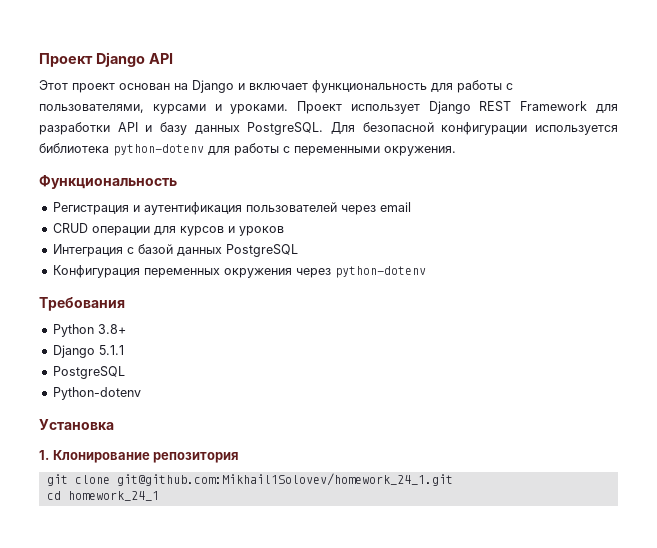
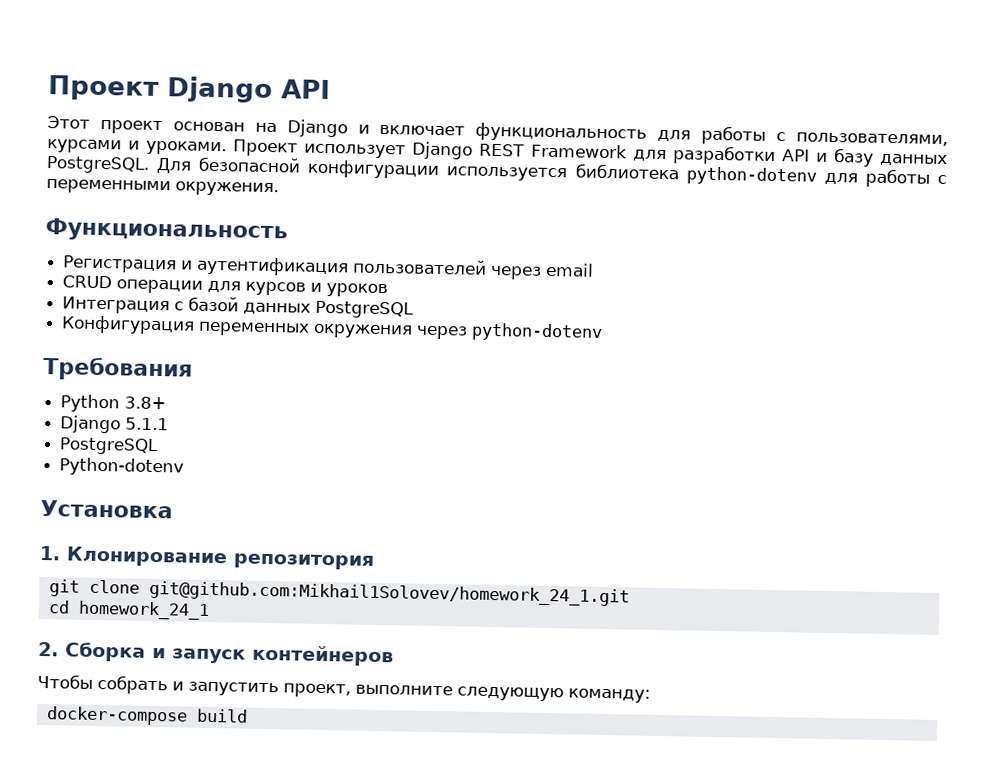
(159, 496) none -> [38,641,394,667] [37,673,651,703] [45,706,248,726] // 2. Сборка и запуск контейнеров // Чтобы собрать и запустить проект, выполните следующую команду: // docker-compose build

